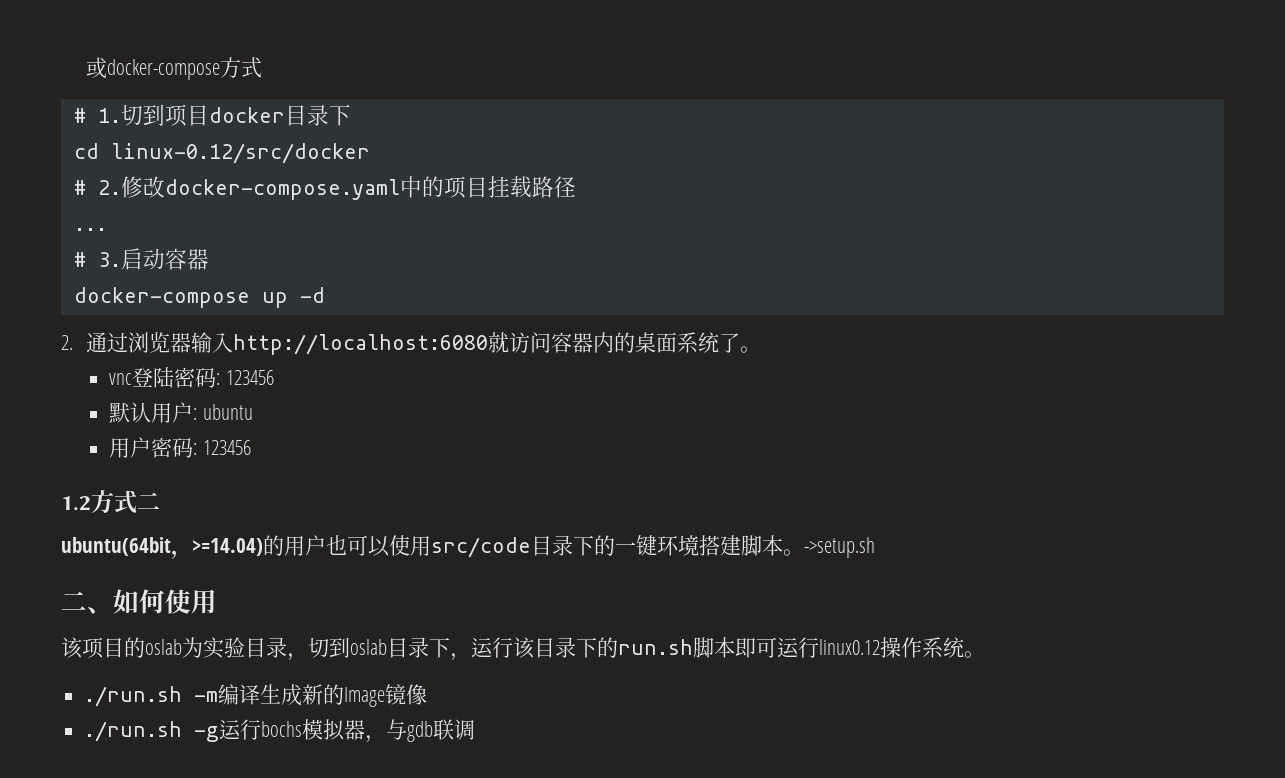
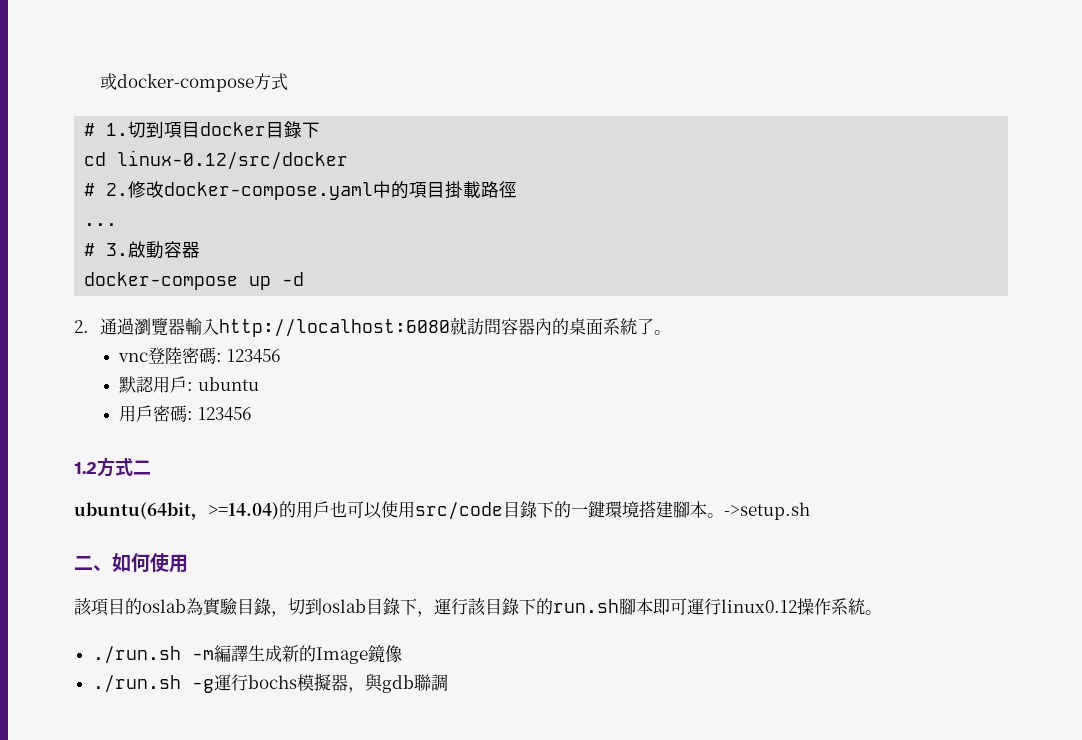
[164,104,187,127] 项 -> [164,122,183,138] 項
[306,105,329,126] 录 -> [284,121,303,138] 錄
[443,176,576,199] 项目挂载路径 -> [409,181,518,199] 項目掛載路徑
[120,248,165,270] 启动 -> [128,241,165,259] 啟動
[106,332,614,355] 过浏览器输入http://localhost:6080就访问容器内 -> [117,317,553,337] 過瀏覽器輸入http://localhost:6080就訪問容器內
[697,332,719,353] 统 -> [620,318,638,335] 統
[153,367,217,388] 陆密码 -> [165,347,217,365] 陸密碼
[130,402,194,423] 认用户 -> [136,376,188,393] 認用戶
[130,437,194,458] 户密码 -> [136,405,188,423] 戶密碼
[305,535,326,556] 户 -> [313,501,330,518] 戶
[552,535,762,556] 录下的一键环境搭建脚 -> [520,501,690,518] 錄下的一鍵環境搭建腳
[61,637,104,659] 该项 -> [74,598,108,616] 該項
[182,637,287,659] 为实验目录 -> [186,598,271,616] 為實驗目錄
[408,637,799,661] 录下，运行该目录下的run.sh脚本即可运 -> [383,598,704,617] 錄下，運行該目錄下的run.sh腳本即可運
[943,637,964,658] 统 -> [848,598,865,615] 統
[218,684,261,705] 编译 -> [213,645,248,662] 編譯
[385,684,407,705] 镜 -> [367,644,385,663] 鏡
[219,719,242,740] 运 -> [213,674,231,691] 運
[323,719,476,743] 拟器，与gdb联调 -> [313,673,448,693] 擬器，與gdb聯調

